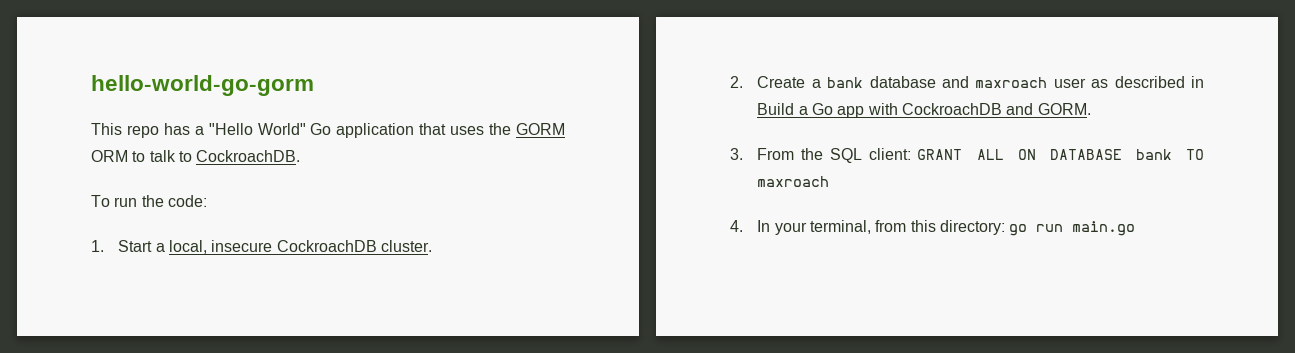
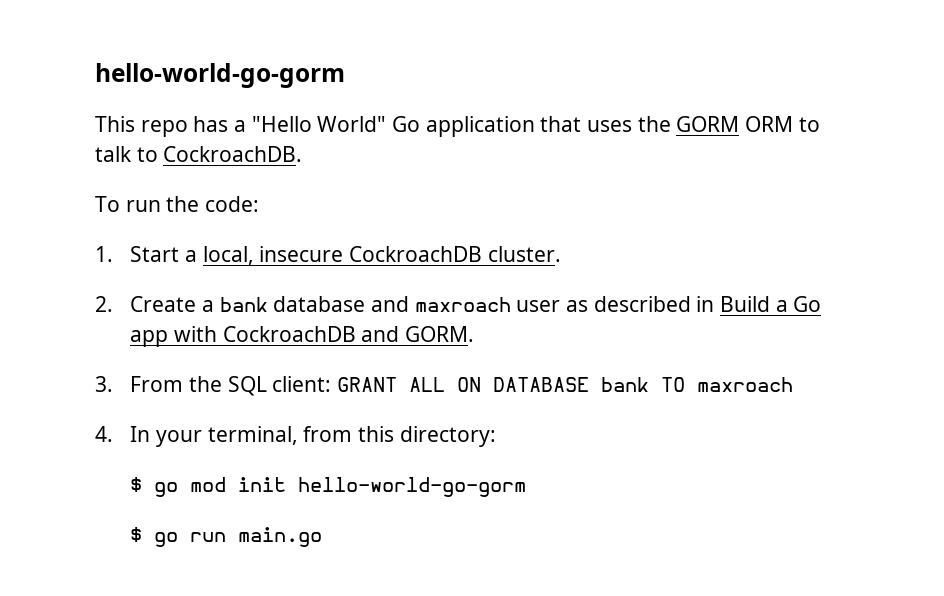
(1005, 227) none -> [130,477,527,497] [130,527,143,542] // $ go mod init hello-world-go-gorm // $

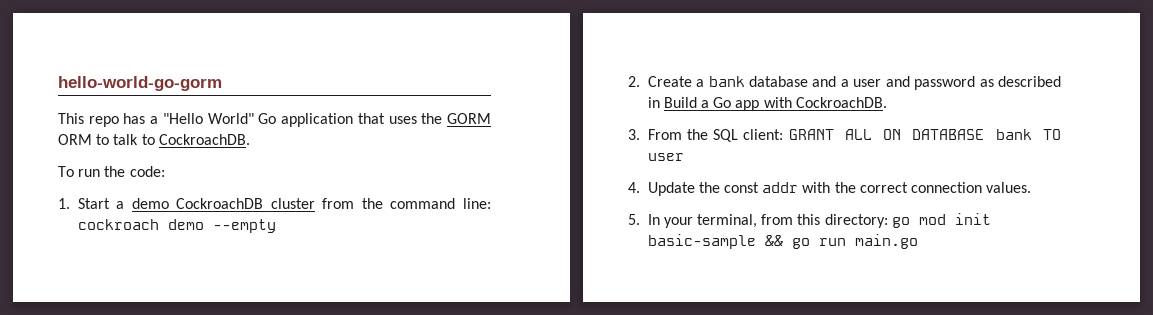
[202,246,561,265] local, insecure CockroachDB cluster. -> [131,198,491,209] [77,219,276,233] demo CockroachDB cluster from the command line: cockroach demo --empty
[414,297,561,312] maxroach user -> [840,76,976,90] a user and password
[222,326,474,342] CockroachDB and GORM. -> [795,97,887,108] CockroachDB.
[696,377,793,392] [95,426,113,442] maxroach // 4. -> [647,153,684,161] [628,182,1032,196] [628,214,640,225] user // 4. Update the const addr with the correct connection values. // 5.
[130,477,143,492] // $ -> (888, 221) none
[298,477,527,497] [130,527,143,542] hello-world-go-gorm // $ -> [647,234,783,249] basic-sample &&

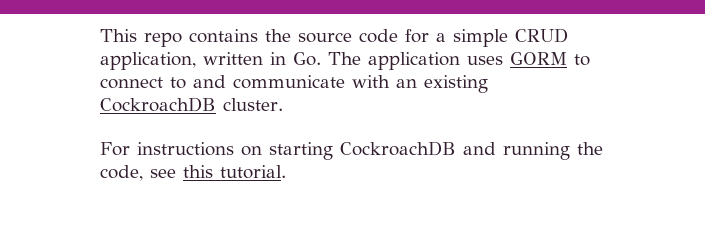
[58,76,222,91] hello-world-go-gorm // -> (100, 35) none
[123,113,491,127] [58,134,250,145] [58,166,165,177] [58,198,491,209] [77,219,276,233] [628,76,1061,90] [647,97,887,111] [628,129,1061,142] [647,153,684,161] [628,182,1032,196] [628,213,991,228] [647,234,918,249] has a "Hello World" Go application that uses the GORM ORM to talk to CockroachDB. // To run the code: // 1. Start a demo CockroachDB cluster from the command line: cockroach demo --empty // 2. Create a bank database and a user and password as described in Build a Go app with CockroachDB. // 3. From the SQL client: GRANT ALL ON DATABASE bank TO user // 4. Update the const addr with the correct connection values. // 5. In your terminal, from this directory: go mod init basic-sample && go run main.go -> [189,28,568,47] [100,52,590,70] [100,75,488,93] [100,97,283,112] [100,141,603,160] [100,165,286,181] contains the source code for a simple CRUD application, written in Go. The application uses GORM to connect to and communicate with an existing CockroachDB cluster. // For instructions on starting CockroachDB and running the code, see this tutorial.

